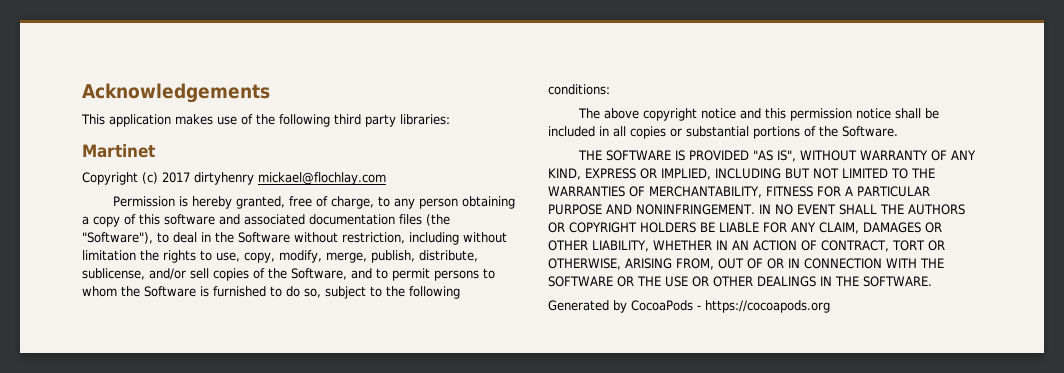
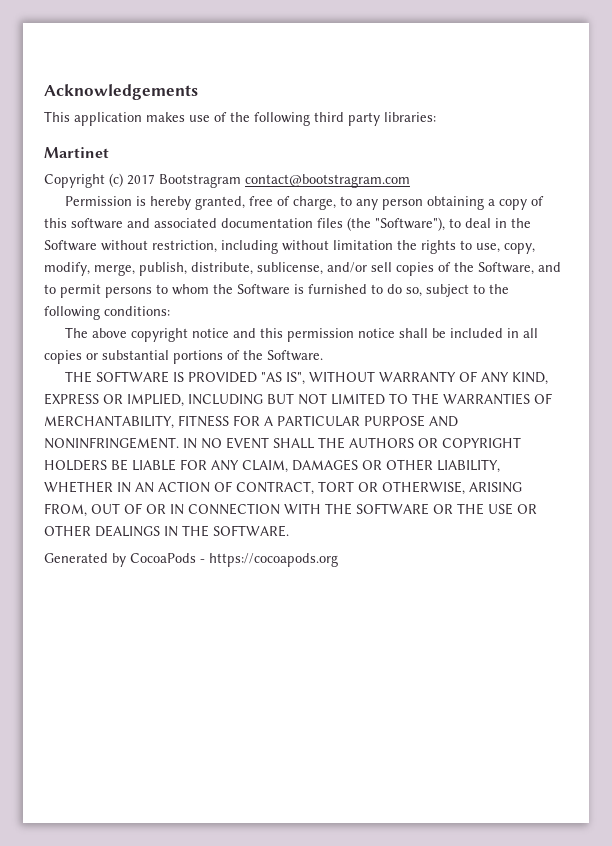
[194,172,386,185] dirtyhenry mickael@flochlay.com -> [159,174,410,188] Bootstragram contact@bootstragram.com

